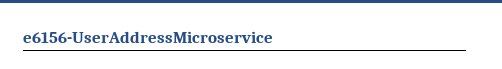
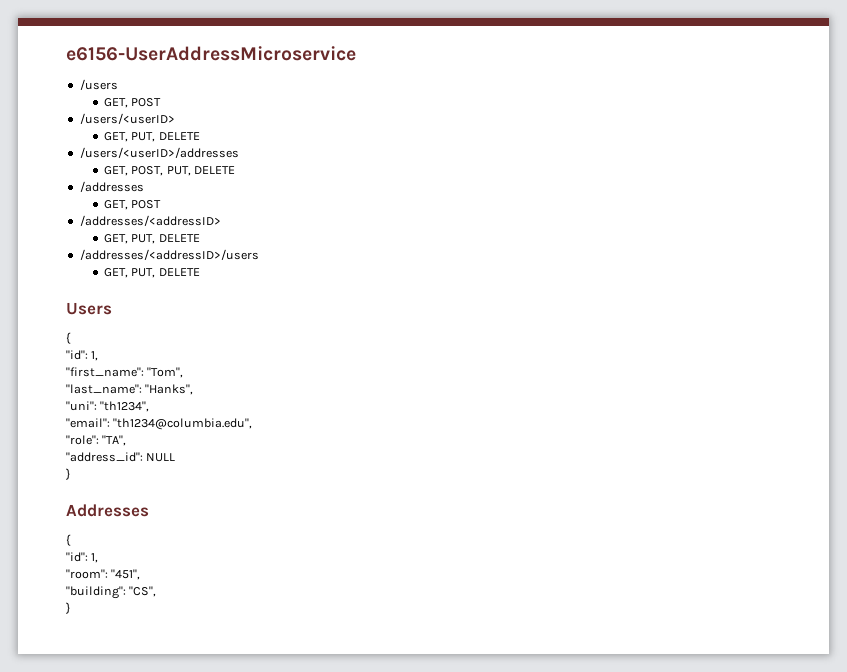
(273, 37) none -> [79,79,118,90] [103,98,162,108] [79,113,175,124] [103,132,200,142] [79,147,239,158] [103,166,235,176] [79,181,144,192] [103,200,162,210] [79,215,221,226] [103,234,200,244] [79,249,259,260] [103,268,200,278] [66,302,112,315] [66,332,71,344] [66,350,99,361] [66,367,184,378] [66,384,194,395] [66,401,150,412] [66,418,253,430] [66,435,127,446] [66,452,176,462] [66,468,70,480] [66,504,149,517] [66,534,71,546] [66,552,99,563] [66,569,141,580] [66,586,157,599] [66,602,70,614] // /users // GET, POST // /users/<userID> // GET, PUT, DELETE // /users/<userID>/addresses // GET, POST, PUT, DELETE // /addresses // GET, POST // /addresses/<addressID> // GET, PUT, DELETE // /addresses/<addressID>/users // GET, PUT, DELETE // Users // { // "id": 1, // "first_name": "Tom", // "last_name": "Hanks", // "uni": "th1234", // "email": "th1234@columbia.edu", // "role": "TA", // "address_id": NULL // } // Addresses // { // "id": 1, // "room": "451", // "building": "CS", // }

